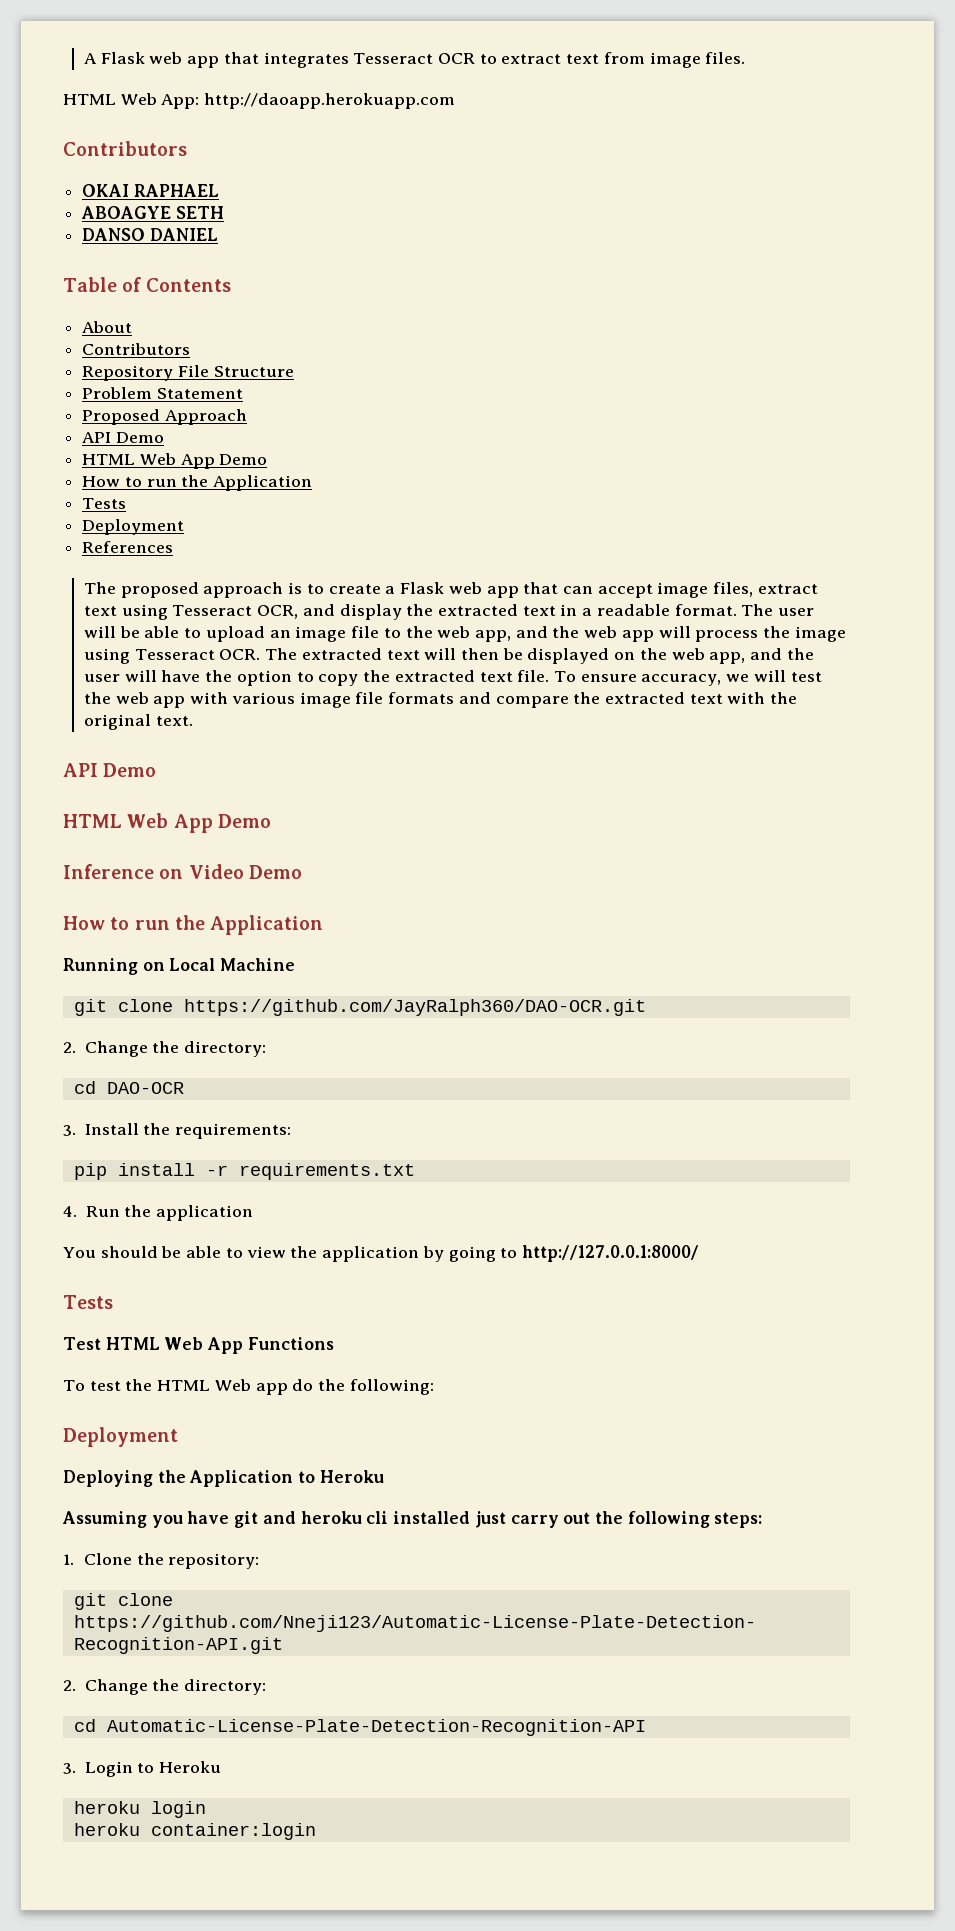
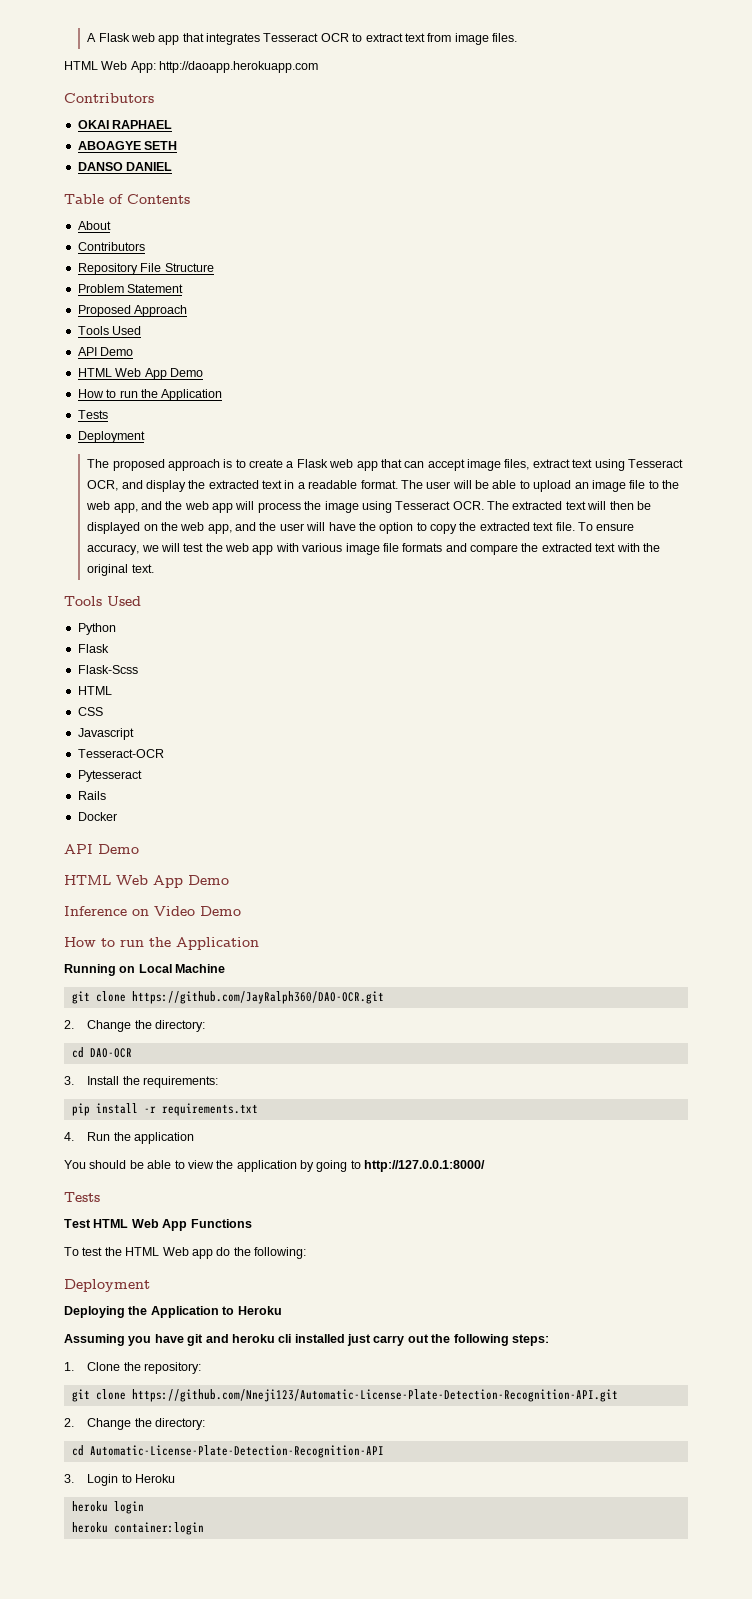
(247, 417) none -> [77,326,142,335] // Tools Used
[82,541,174,553] // References -> (145, 437) none
(193, 721) none -> [64,596,141,606] [77,623,116,635] [77,644,109,653] [77,665,138,674] [77,686,112,695] [77,707,103,716] [77,728,134,740] [77,749,164,758] [77,770,142,782] [77,791,106,800] [77,812,117,821] // Tools Used // Python // Flask // Flask-Scss // HTML // CSS // Javascript // Tesseract-OCR // Pytesseract // Rails // Docker

